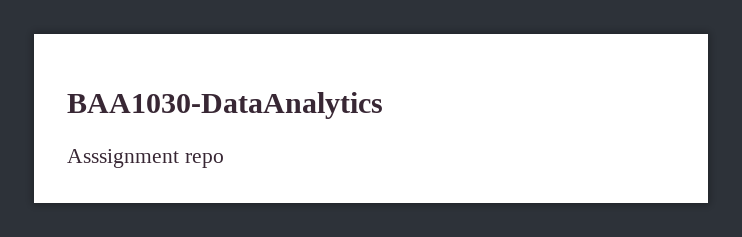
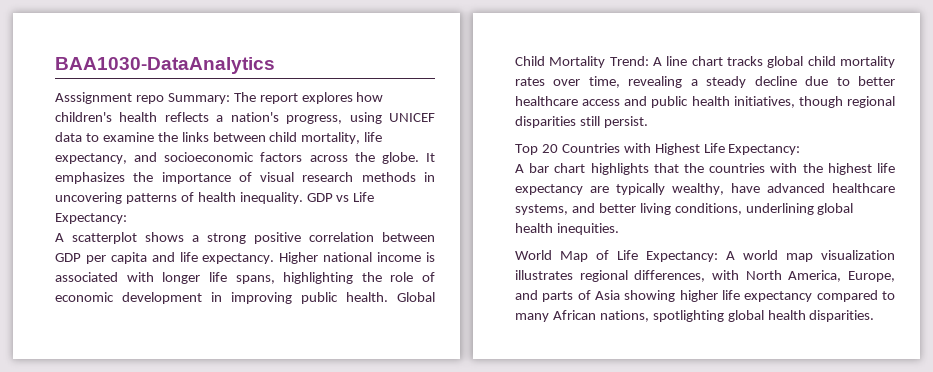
(224, 160) none -> [167,92,384,104] [55,112,436,124] [55,132,383,144] [55,152,436,164] [55,172,435,184] [55,192,375,204] [55,213,127,224] [55,232,435,244] [55,252,436,264] [55,272,435,284] [55,292,435,304] [515,56,895,68] [515,76,895,88] [515,96,895,108] [515,116,648,128] [515,143,801,155] [515,163,895,175] [515,183,895,195] [515,203,854,215] [515,223,619,235] [515,250,895,262] [515,270,895,282] [515,290,895,302] [515,310,875,322] Summary: The report explores how children's health reflects a nation's progress, using UNICEF data to examine the links between child mortality, life expectancy, and socioeconomic factors across the globe. It emphasizes the importance of visual research methods in uncovering patterns of health inequality. GDP vs Life Expectancy: // A scatterplot shows a strong positive correlation between GDP per capita and life expectancy. Higher national income is associated with longer life spans, highlighting the role of economic development in improving public health. Global Child Mortality Trend: A line chart tracks global child mortality rates over time, revealing a steady decline due to better healthcare access and public health initiatives, though regional disparities still persist. // Top 20 Countries with Highest Life Expectancy: // A bar chart highlights that the countries with the highest life expectancy are typically wealthy, have advanced healthcare systems, and better living conditions, underlining global health inequities. // World Map of Life Expectancy: A world map visualization illustrates regional differences, with North America, Europe, and parts of Asia showing higher life expectancy compared to many African nations, spotlighting global health disparities.

